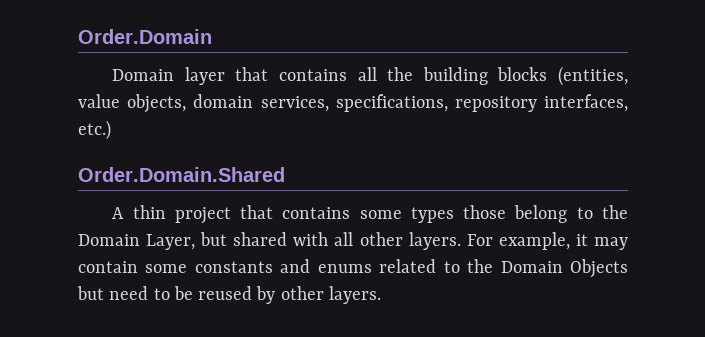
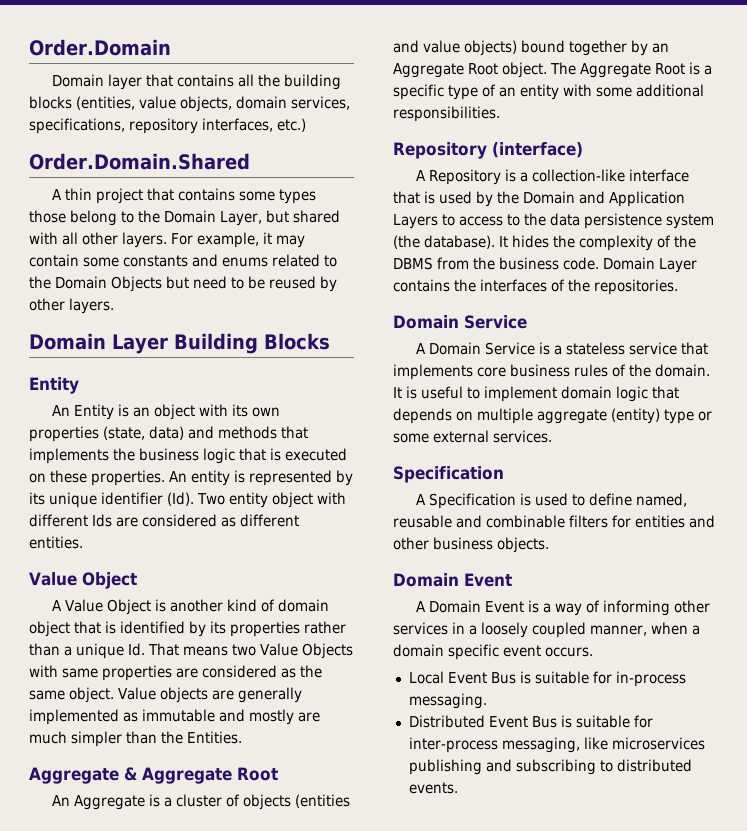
(381, 295) none -> [29,333,330,354] [29,377,79,394] [52,404,281,420] [29,426,308,442] [29,448,347,464] [29,470,353,486] [29,492,346,508] [29,514,299,527] [29,536,83,549] [29,572,137,589] [52,599,330,615] [29,621,346,637] [29,643,353,659] [29,665,322,681] [29,687,302,703] [29,709,320,725] [29,731,242,747] [29,767,278,784] [52,794,351,810] [393,40,669,56] [393,62,712,78] [393,84,704,100] [393,106,500,122] [393,142,583,159] [416,169,690,185] [393,191,685,207] [393,213,714,229] [393,235,696,251] [393,257,697,273] [393,279,678,295] [393,315,527,329] [416,342,709,355] [393,364,710,380] [393,386,679,402] [393,408,712,424] [393,430,552,443] [393,466,504,483] [416,493,688,509] [393,515,715,528] [393,537,549,553] [393,573,512,587] [416,600,711,616] [393,622,700,638] [393,644,593,660] [408,671,686,687] [408,693,487,709] [408,715,653,728] [408,737,705,753] [408,759,692,775] [408,782,458,794] // Domain Layer Building Blocks // Entity // An Entity is an object with its own properties (state, data) and methods that implements the business logic that is executed on these properties. An entity is represented by its unique identifier (Id). Two entity object with different Ids are considered as different entities. // Value Object // A Value Object is another kind of domain object that is identified by its properties rather than a unique Id. That means two Value Objects with same properties are considered as the same object. Value objects are generally implemented as immutable and mostly are much simpler than the Entities. // Aggregate & Aggregate Root // An Aggregate is a cluster of objects (entities and value objects) bound together by an Aggregate Root object. The Aggregate Root is a specific type of an entity with some additional responsibilities. // Repository (interface) // A Repository is a collection-like interface that is used by the Domain and Application Layers to access to the data persistence system (the database). It hides the complexity of the DBMS from the business code. Domain Layer contains the interfaces of the repositories. // Domain Service // A Domain Service is a stateless service that implements core business rules of the domain. It is useful to implement domain logic that depends on multiple aggregate (entity) type or some external services. // Specification // A Specification is used to define named, reusable and combinable filters for entities and other business objects. // Domain Event // A Domain Event is a way of informing other services in a loosely coupled manner, when a domain specific event occurs. // Local Event Bus is suitable for in-process messaging. // Distributed Event Bus is suitable for inter-process messaging, like microservices publishing and subscribing to distributed events.

